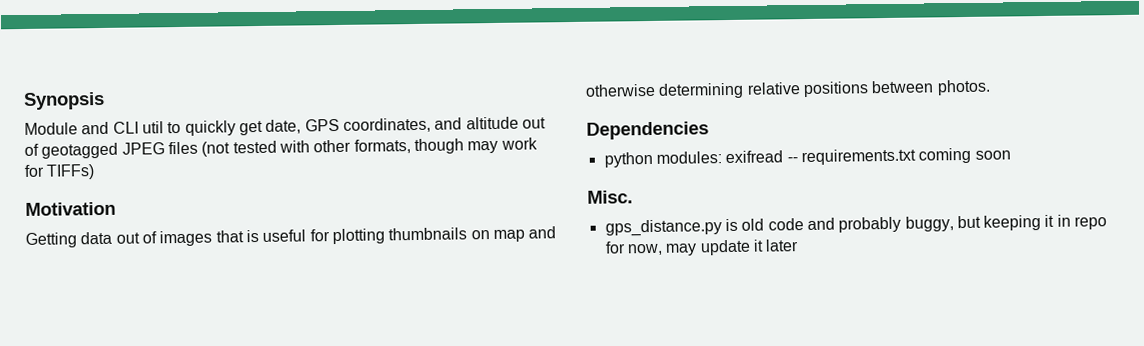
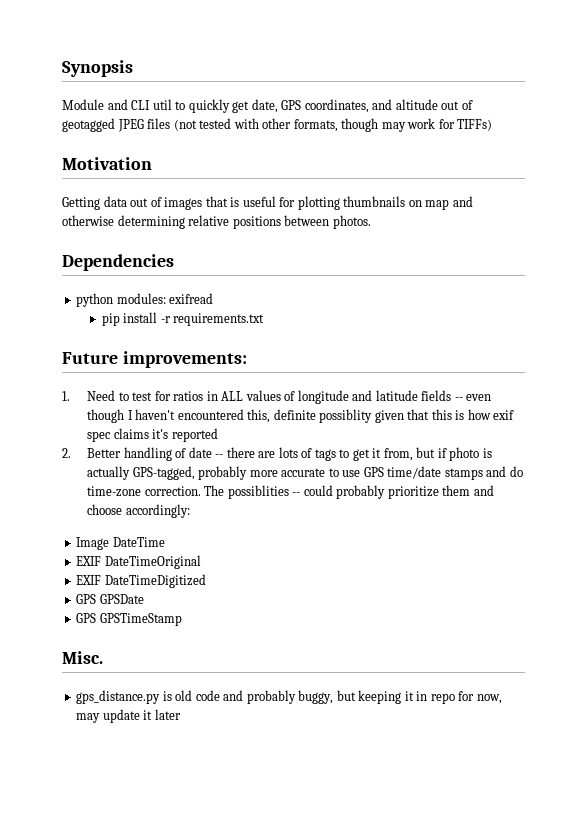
[786,147,1011,166] -- requirements.txt coming soon -> [101,312,265,326] [62,351,247,368] [62,390,492,404] [87,409,515,423] [87,428,218,442] [62,447,492,461] [87,466,523,480] [87,485,494,499] [87,504,190,518] [76,537,165,550] [76,555,201,569] [76,574,206,588] [76,594,144,604] [76,613,182,626] // pip install -r requirements.txt // Future improvements: // 1. Need to test for ratios in ALL values of longitude and latitude fields -- even though I haven't encountered this, definite possiblity given that this is how exif spec claims it's reported // 2. Better handling of date -- there are lots of tags to get it from, but if photo is actually GPS-tagged, probably more accurate to use GPS time/date stamps and do time-zone correction. The possiblities -- could probably prioritize them and choose accordingly: // Image DateTime // EXIF DateTimeOriginal // EXIF DateTimeDigitized // GPS GPSDate // GPS GPSTimeStamp

